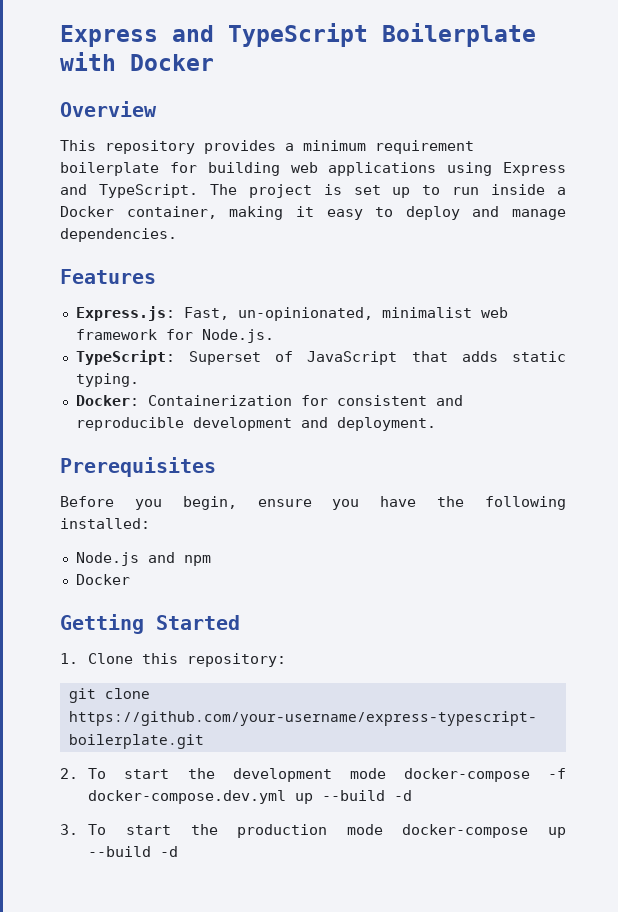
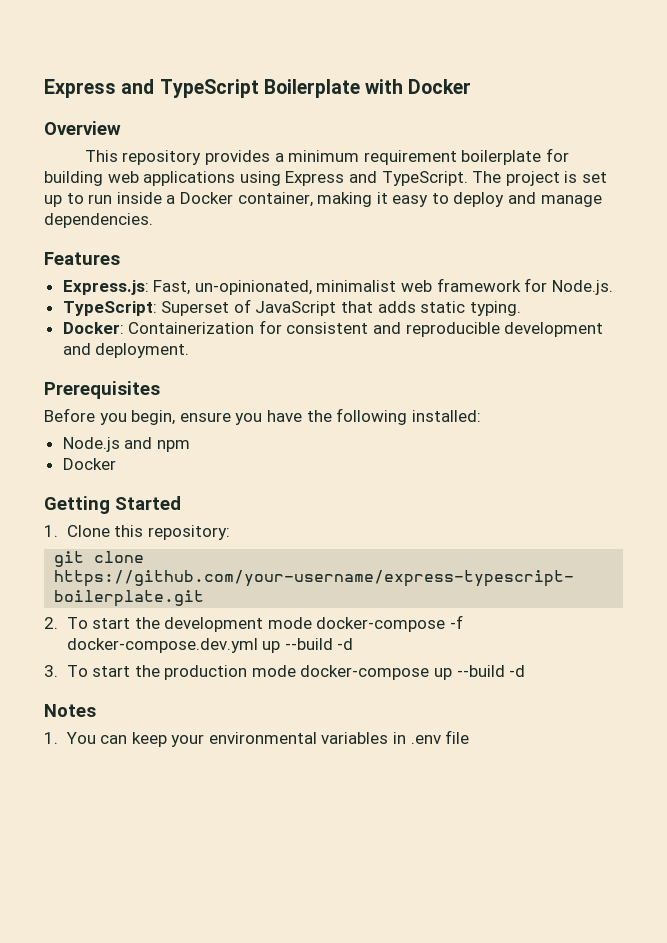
(179, 851) none -> [44,704,96,717] [44,730,470,747] // Notes // 1. You can keep your environmental variables in .env file

